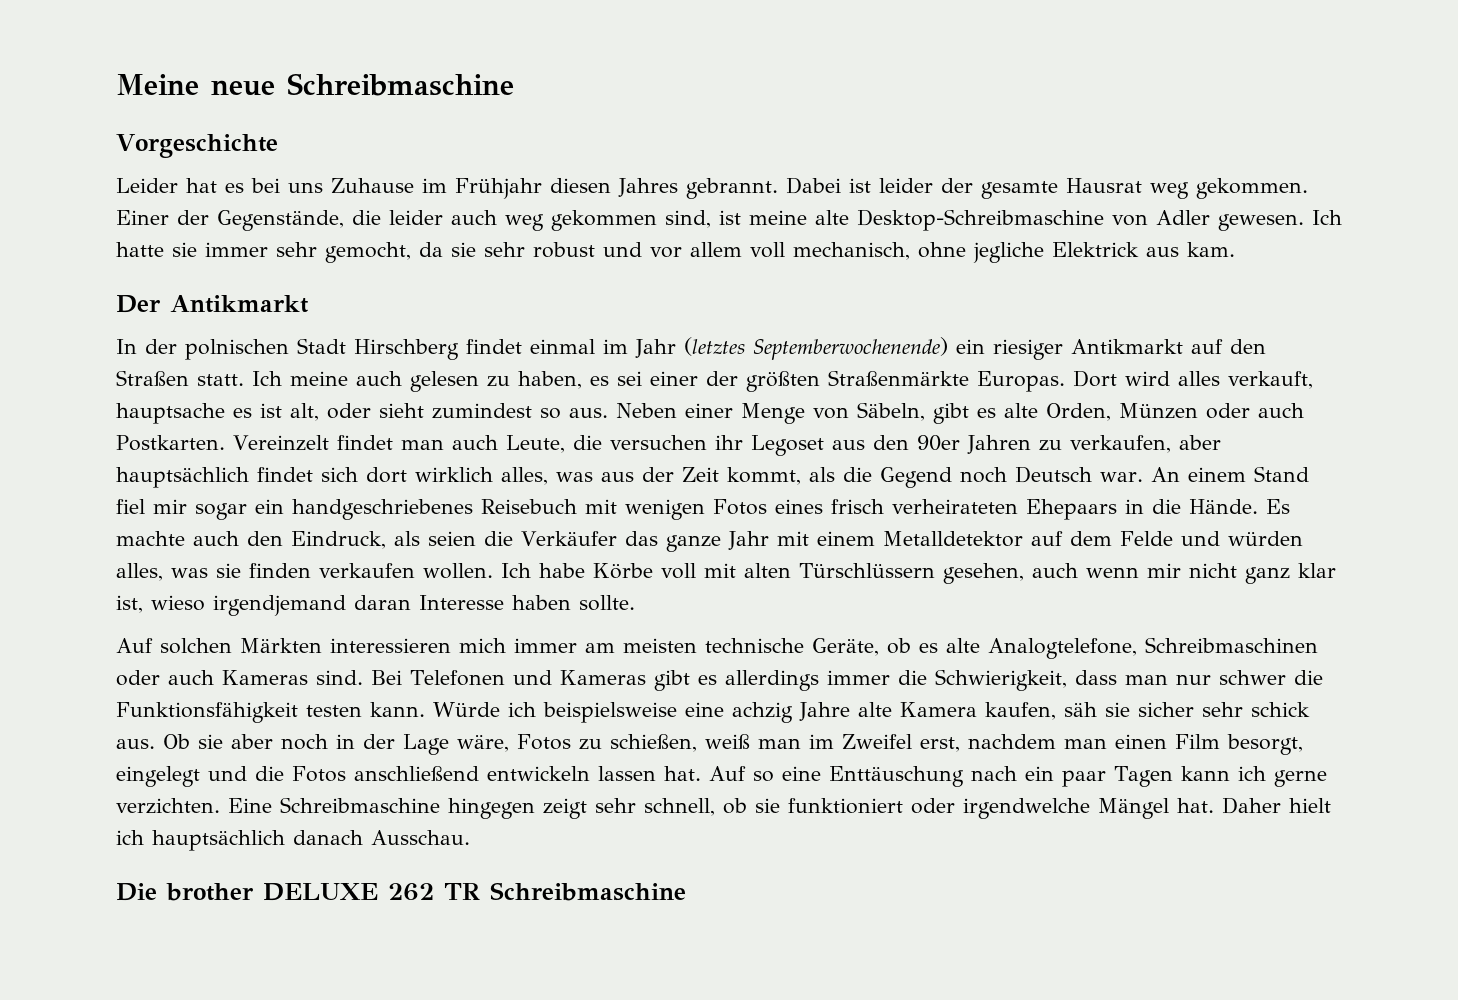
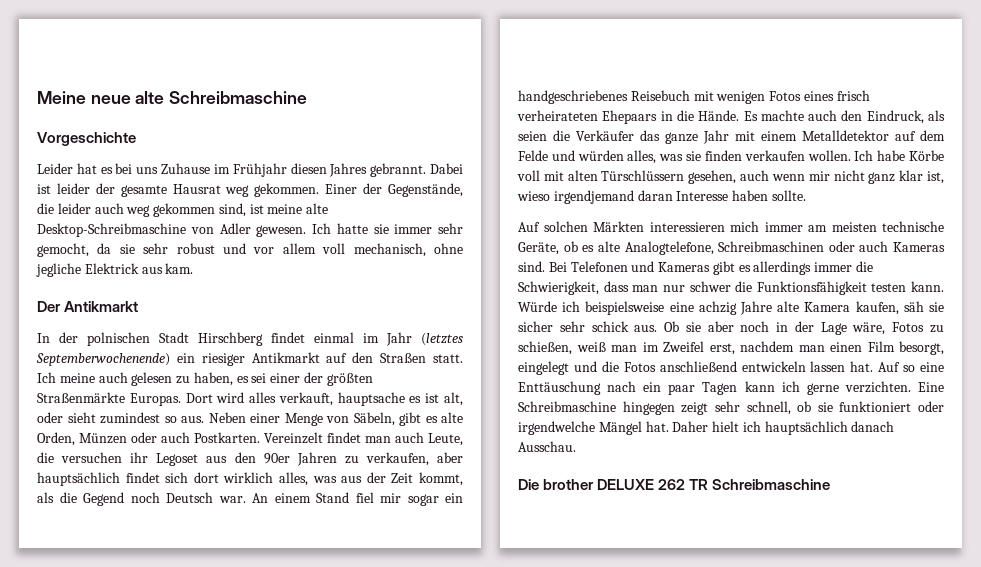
(275, 88) none -> [135,91,165,104] alte

